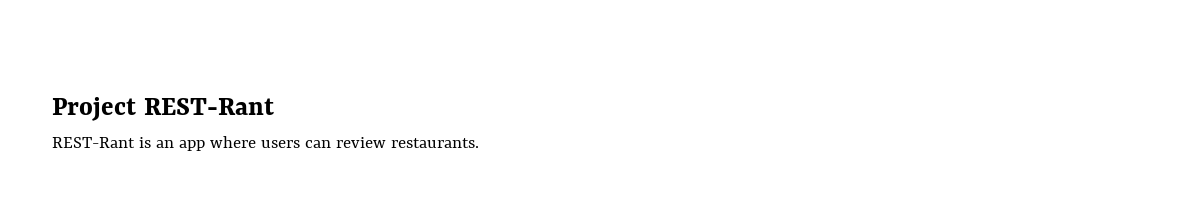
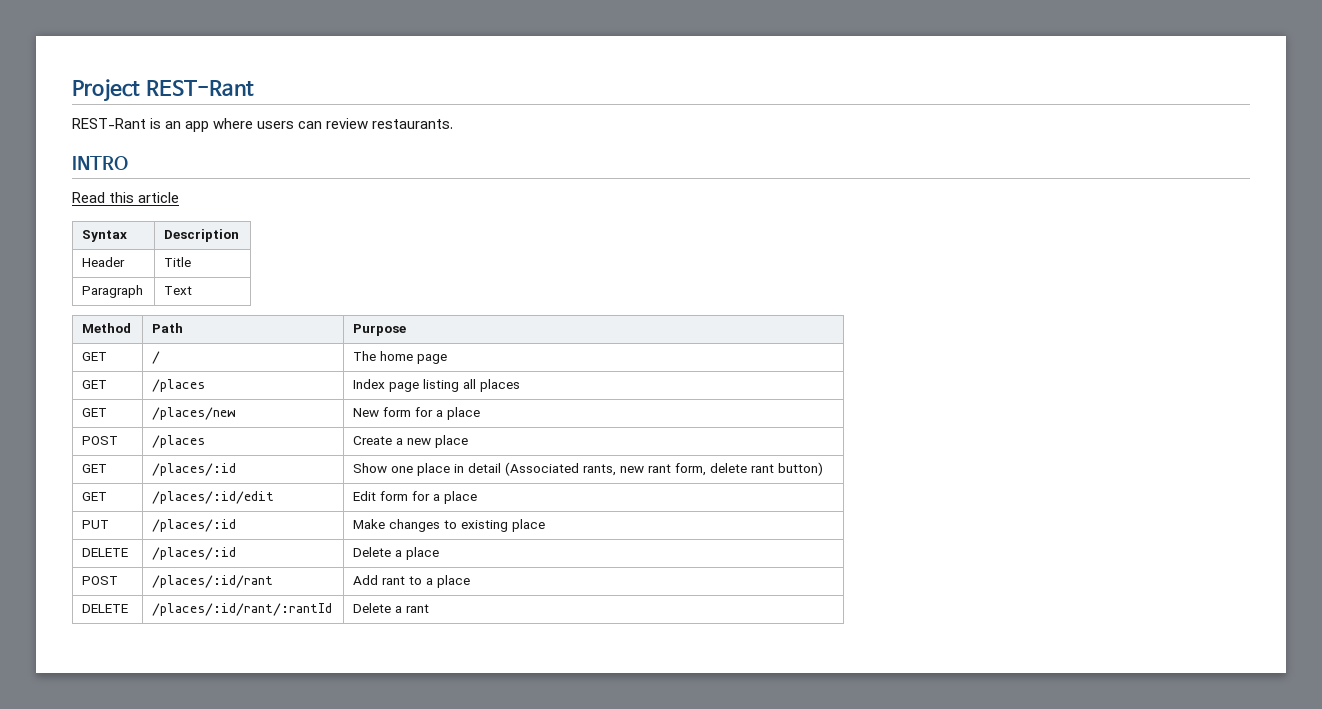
(479, 143) none -> [72,156,128,170] [72,192,180,203] [82,230,128,242] [164,229,240,242] [82,257,126,267] [164,257,192,267] [82,285,144,298] [164,286,193,295] [82,323,132,333] [152,323,184,333] [353,324,407,336] [82,352,108,361] [152,351,161,364] [353,351,448,364] [82,380,108,389] [152,379,206,392] [353,379,521,392] [82,408,108,417] [152,407,237,420] [353,407,481,420] [82,436,119,445] [152,435,206,448] [353,435,469,448] [82,464,108,473] [152,463,237,476] [353,462,824,476] [82,492,108,501] [152,491,275,504] [353,491,478,504] [82,520,110,529] [152,519,237,532] [353,519,546,532] [82,548,129,557] [152,547,237,560] [353,547,440,560] [82,576,119,585] [152,575,274,588] [353,575,471,588] [82,604,129,613] [152,603,333,616] [353,603,430,613] // INTRO // Read this article // Syntax | Description // Header | Title // Paragraph | Text // Method | Path | Purpose // GET | / | The home page // GET | /places | Index page listing all places // GET | /places/new | New form for a place // POST | /places | Create a new place // GET | /places/:id | Show one place in detail (Associated rants, new rant form, delete rant button) // GET | /places/:id/edit | Edit form for a place // PUT | /places/:id | Make changes to existing place // DELETE | /places/:id | Delete a place // POST | /places/:id/rant | Add rant to a place // DELETE | /places/:id/rant/:rantId | Delete a rant

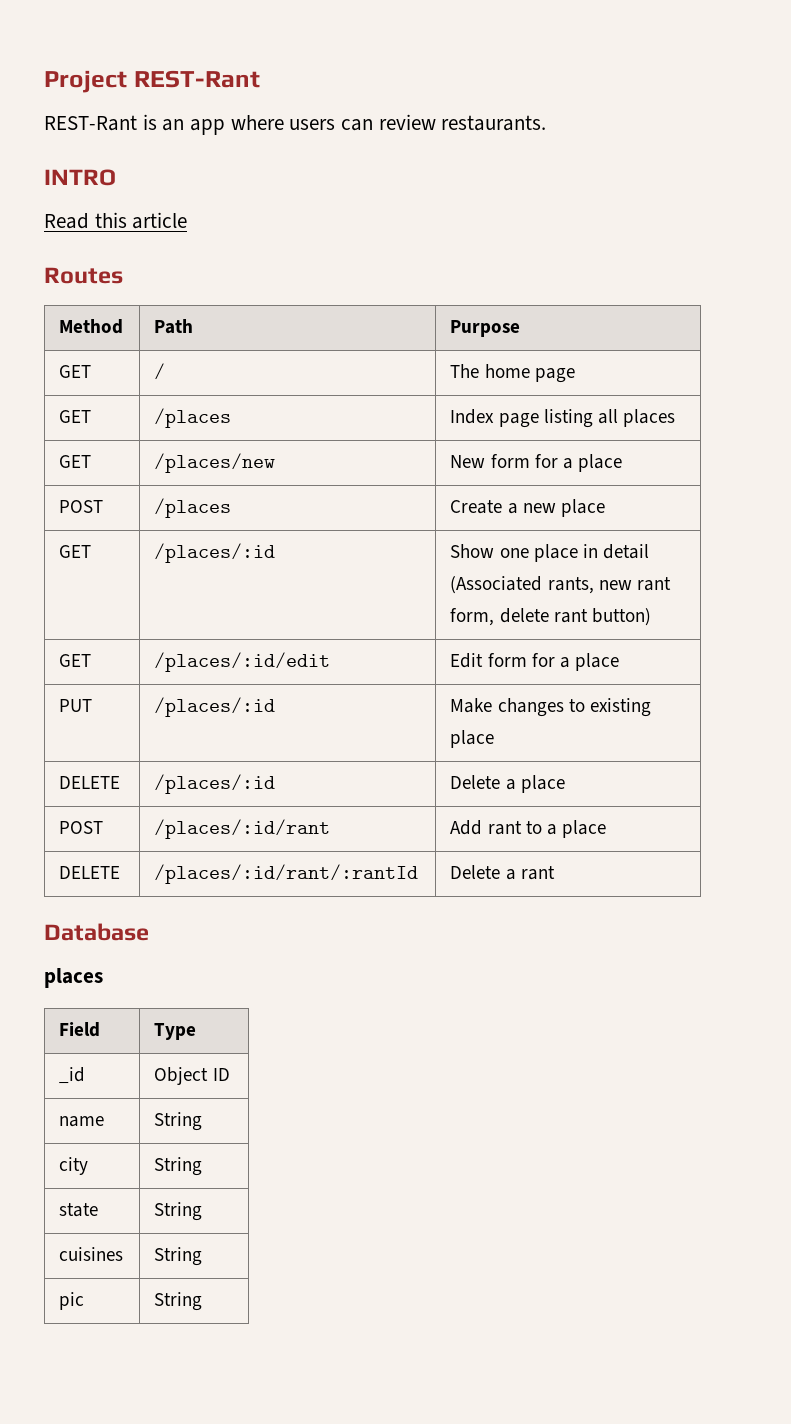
[82,230,128,242] [164,229,240,242] [82,257,126,267] [164,257,192,267] [82,285,144,298] [164,286,193,295] // Syntax | Description // Header | Title // Paragraph | Text -> [44,267,123,284] // Routes
(430, 608) none -> [44,923,149,941] [44,968,103,988] [59,1022,101,1037] [154,1023,197,1040] [59,1067,86,1084] [154,1067,230,1085] [59,1116,105,1127] [154,1112,203,1131] [59,1157,89,1175] [154,1157,203,1176] [59,1203,99,1217] [154,1202,203,1221] [59,1247,124,1261] [154,1247,203,1266] [59,1292,85,1310] [154,1292,203,1311] // Database // places // Field | Type // _id | Object ID // name | String // city | String // state | String // cuisines | String // pic | String

